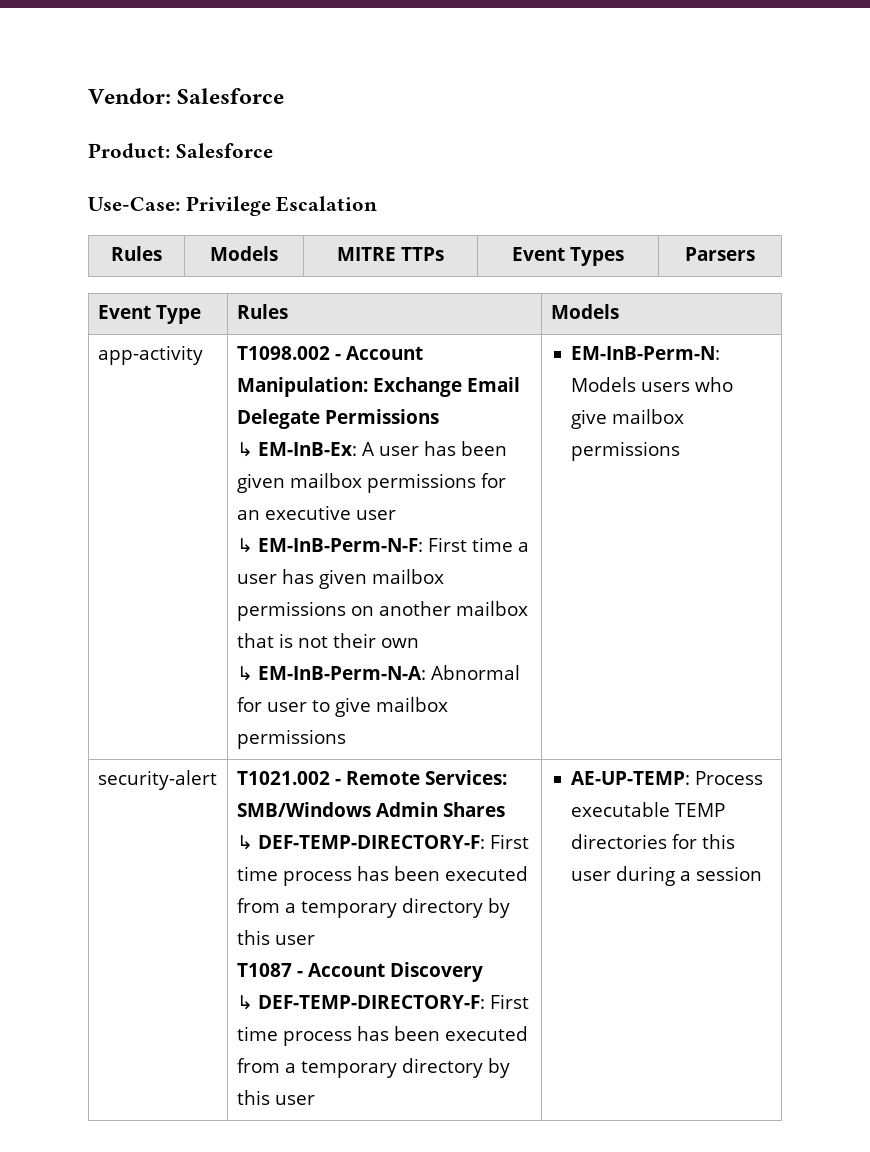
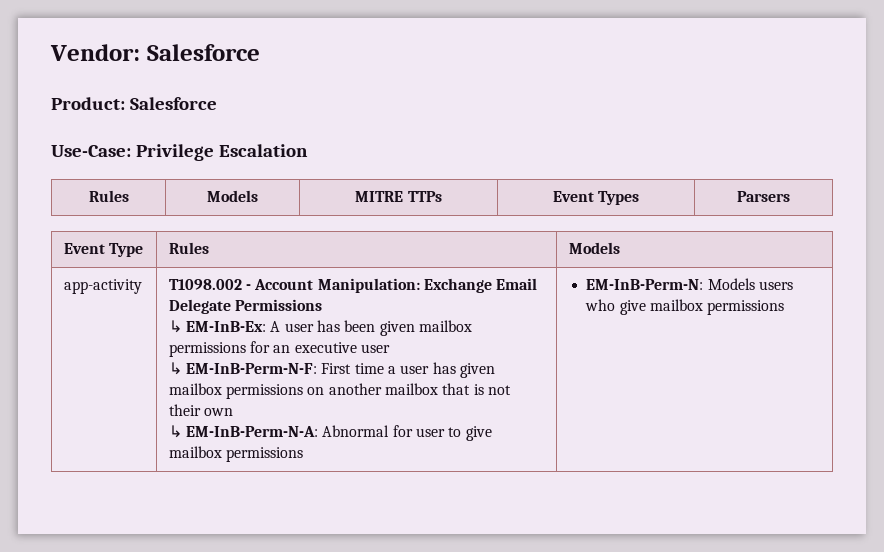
[97,770,217,790] [236,770,507,785] [236,802,505,817] [236,834,529,850] [236,866,528,886] [236,898,510,918] [236,930,315,945] [236,962,483,982] [236,994,529,1010] [236,1026,528,1046] [236,1058,510,1078] [236,1090,315,1105] [571,771,764,785] [571,802,726,817] [571,834,736,849] [571,866,763,886] // security-alert | T1021.002 - Remote Services: SMB/Windows Admin Shares // ↳ DEF-TEMP-DIRECTORY-F: First time process has been executed from a temporary directory by this user // T1087 - Account Discovery // ↳ DEF-TEMP-DIRECTORY-F: First time process has been executed from a temporary directory by this user | AE-UP-TEMP: Process executable TEMP directories for this user during a session -> (785, 307) none

